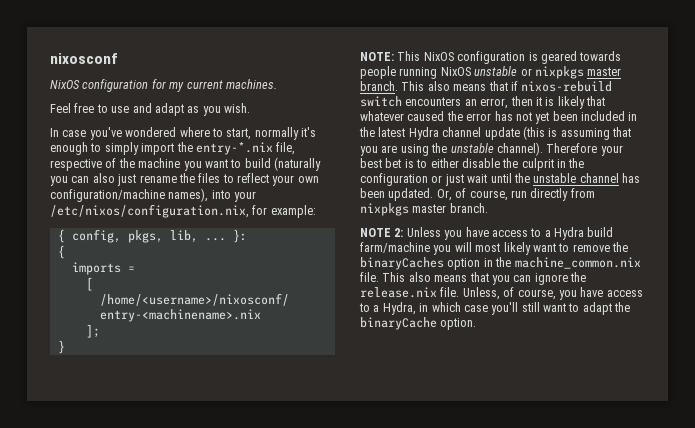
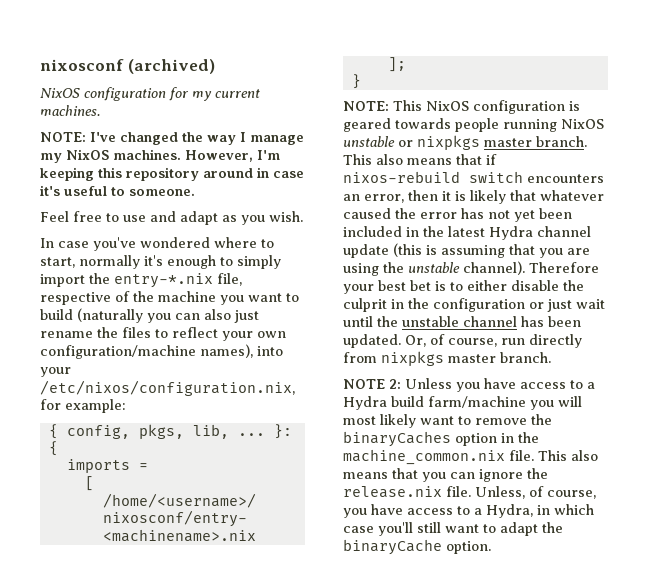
(118, 58) none -> [127,59,215,74] (archived)
(277, 84) none -> [40,132,304,145] [40,149,280,163] [40,167,304,181] [40,185,195,196] // NOTE: I've changed the way I manage my NixOS machines. However, I'm keeping this repository around in case it's useful to someone.

